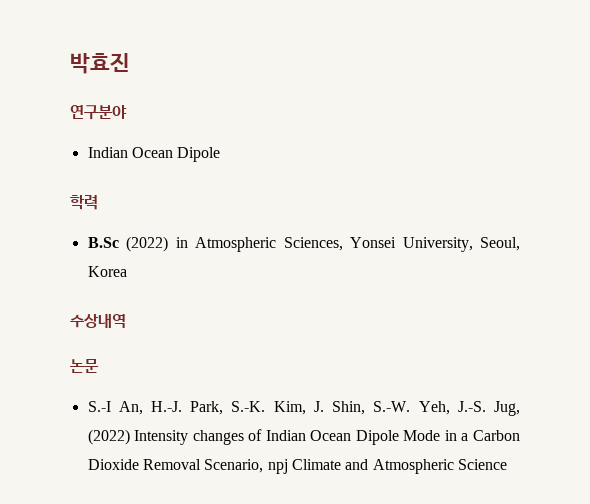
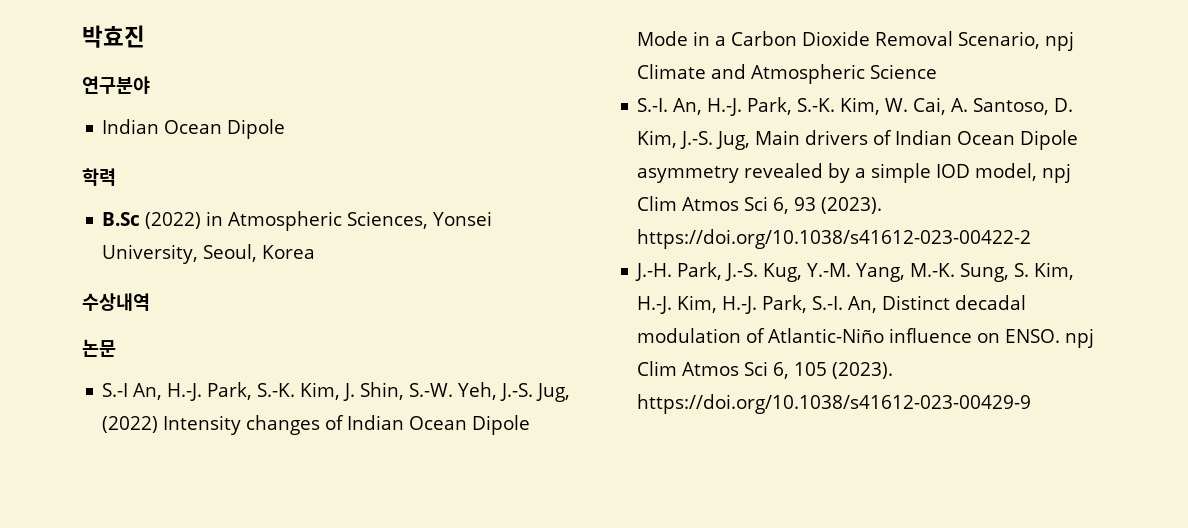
(507, 464) none -> [637,97,1074,116] [637,130,1079,150] [637,163,1072,183] [637,196,883,214] [637,229,1032,249] [635,262,1075,282] [637,295,1027,314] [637,328,1095,348] [637,361,894,379] [637,394,1032,414] // S.-I. An, H.-J. Park, S.-K. Kim, W. Cai, A. Santoso, D. Kim, J.-S. Jug, Main drivers of Indian Ocean Dipole asymmetry revealed by a simple IOD model, npj Clim Atmos Sci 6, 93 (2023). https://doi.org/10.1038/s41612-023-00422-2 // J.-H. Park, J.-S. Kug, Y.-M. Yang, M.-K. Sung, S. Kim, H.-J. Kim, H.-J. Park, S.-I. An, Distinct decadal modulation of Atlantic-Niño influence on ENSO. npj Clim Atmos Sci 6, 105 (2023). https://doi.org/10.1038/s41612-023-00429-9

